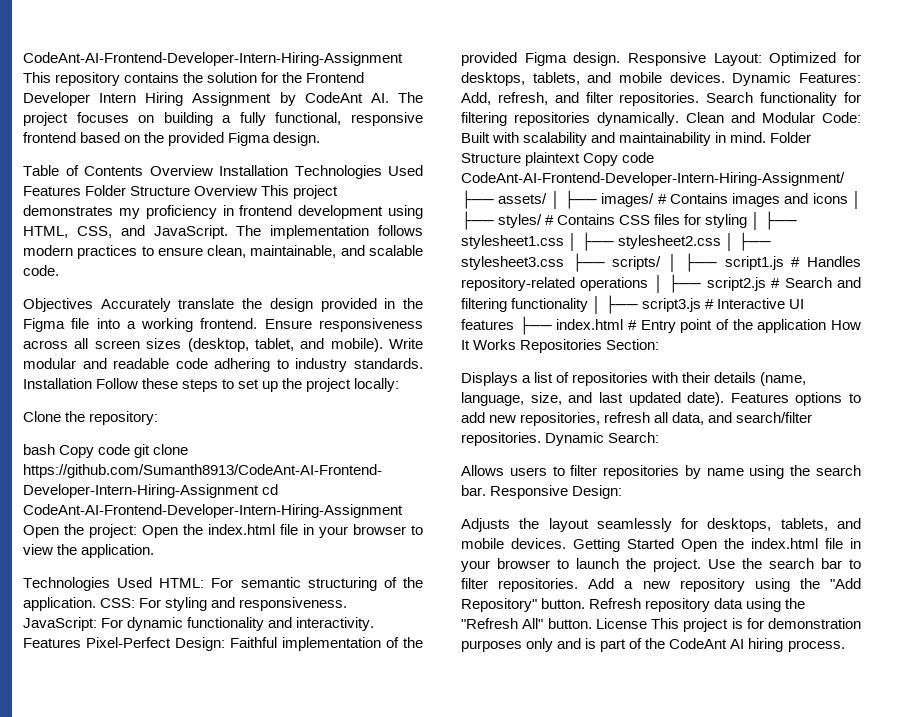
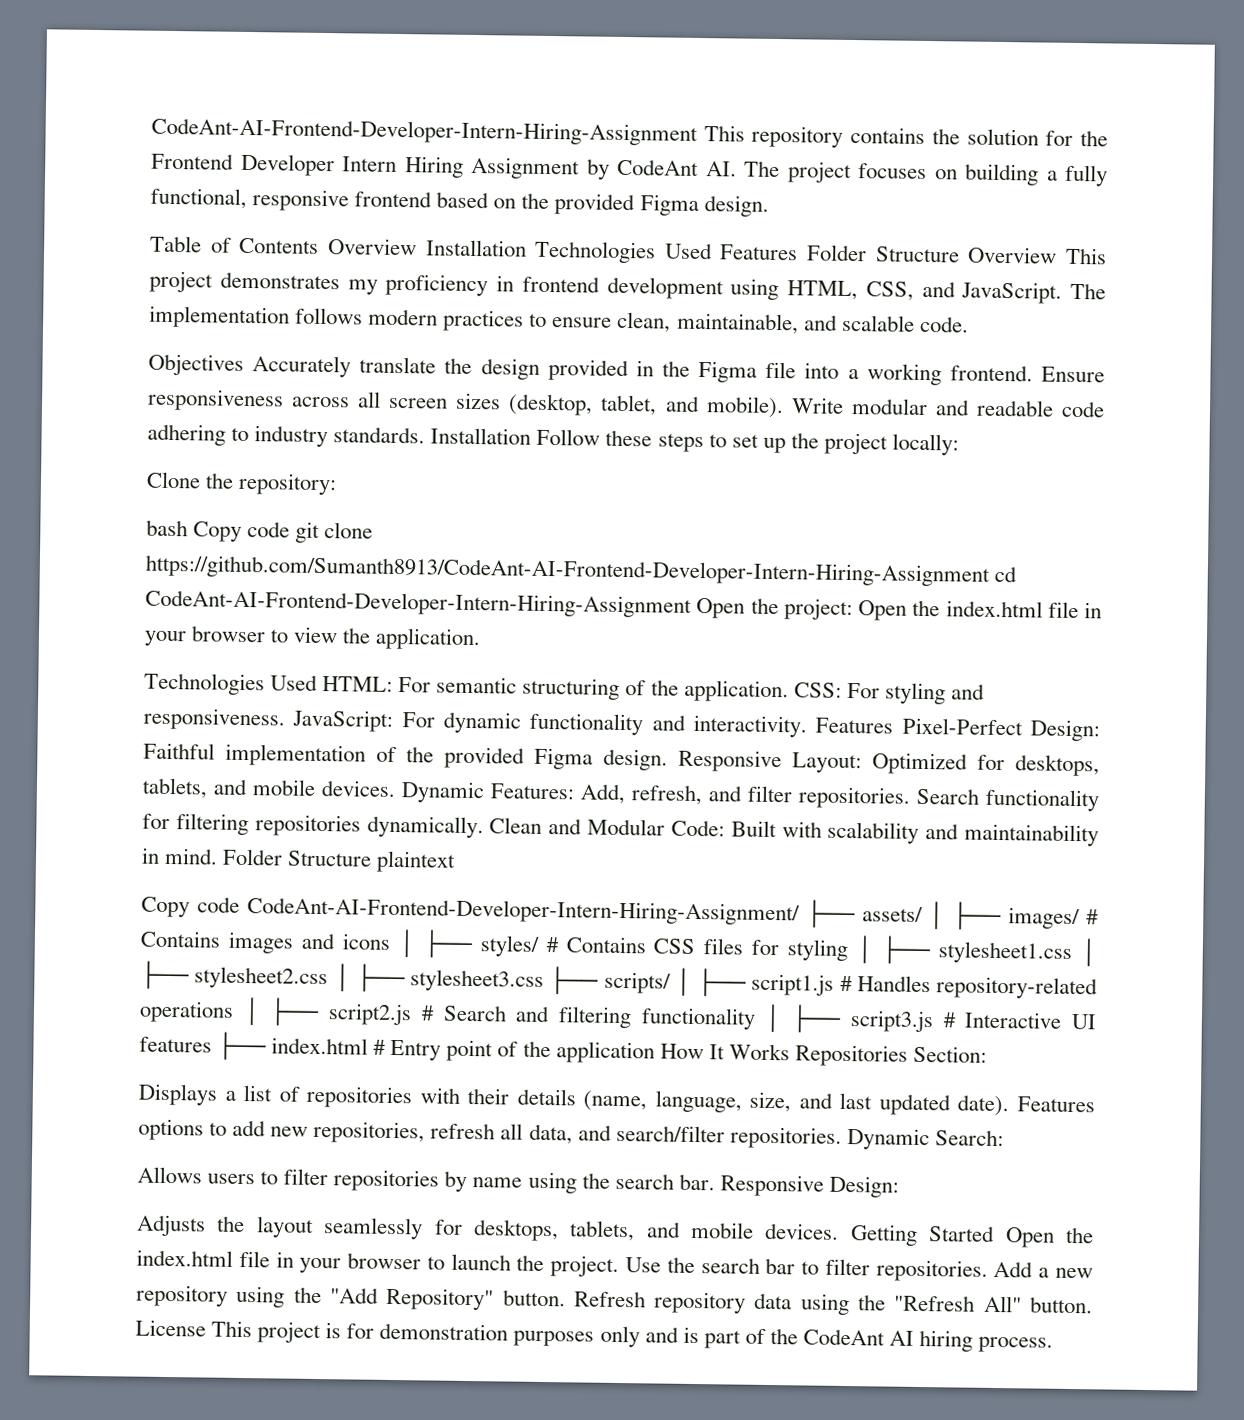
(581, 159) none -> (457, 861) //

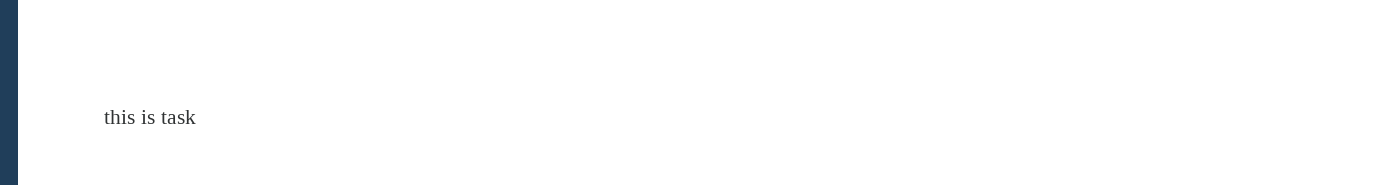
[151,117,1108,148] [151,152,1108,187] [150,187,769,217] [150,235,1107,265] [149,270,1106,304] [149,305,969,335] [148,353,1105,386] [147,388,1105,419] [147,423,959,456] [146,471,338,496] [146,519,374,543] [145,554,1018,587] [145,589,1102,621] [144,625,482,651] [144,672,985,705] [143,707,1100,742] [143,742,1100,777] [142,777,1099,812] [142,813,1100,847] [141,847,457,873] [141,896,1099,931] [140,929,1098,967] [140,960,1098,1000] [139,997,1097,1033] [139,1031,987,1067] [138,1083,1095,1117] [138,1118,1004,1151] [137,1166,899,1198] [136,1214,1094,1248] [136,1249,1094,1282] [136,1284,1093,1316] [135,1319,1054,1353] CodeAnt-AI-Frontend-Developer-Intern-Hiring-Assignment This repository contains the solution for the Frontend Developer Intern Hiring Assignment by CodeAnt AI. The project focuses on building a fully functional, responsive frontend based on the provided Figma design. // Table of Contents Overview Installation Technologies Used Features Folder Structure Overview This project demonstrates my proficiency in frontend development using HTML, CSS, and JavaScript. The implementation follows modern practices to ensure clean, maintainable, and scalable code. // Objectives Accurately translate the design provided in the Figma file into a working frontend. Ensure responsiveness across all screen sizes (desktop, tablet, and mobile). Write modular and readable code adhering to industry standards. Installation Follow these steps to set up the project locally: // Clone the repository: // bash Copy code git clone https://github.com/Sumanth8913/CodeAnt-AI-Frontend-Developer-Intern-Hiring-Assignment cd CodeAnt-AI-Frontend-Developer-Intern-Hiring-Assignment Open the project: Open the index.html file in your browser to view the application. // Technologies Used HTML: For semantic structuring of the application. CSS: For styling and responsiveness. JavaScript: For dynamic functionality and interactivity. Features Pixel-Perfect Design: Faithful implementation of the provided Figma design. Responsive Layout: Optimized for desktops, tablets, and mobile devices. Dynamic Features: Add, refresh, and filter repositories. Search functionality for filtering repositories dynamically. Clean and Modular Code: Built with scalability and maintainability in mind. Folder Structure plaintext // Copy code CodeAnt-AI-Frontend-Developer-Intern-Hiring-Assignment/ ├── assets/ │ ├── images/ # Contains images and icons │ ├── styles/ # Contains CSS files for styling │ ├── stylesheet1.css │ ├── stylesheet2.css │ ├── stylesheet3.css ├── scripts/ │ ├── script1.js # Handles repository-related operations │ ├── script2.js # Search and filtering functionality │ ├── script3.js # Interactive UI features ├── index.html # Entry point of the application How It Works Repositories Section: // Displays a list of repositories with their details (name, language, size, and last updated date). Features options to add new repositories, refresh all data, and search/filter repositories. Dynamic Search: // Allows users to filter repositories by name using the search bar. Responsive Design: // Adjusts the layout seamlessly for desktops, tablets, and mobile devices. Getting Started Open the index.html file in your browser to launch the project. Use the search bar to filter repositories. Add a new repository using the "Add Repository" button. Refresh repository data using the "Refresh All" button. License This project is for demonstration purposes only and is part of the CodeAnt AI hiring process. -> [104,110,196,124] this is task

